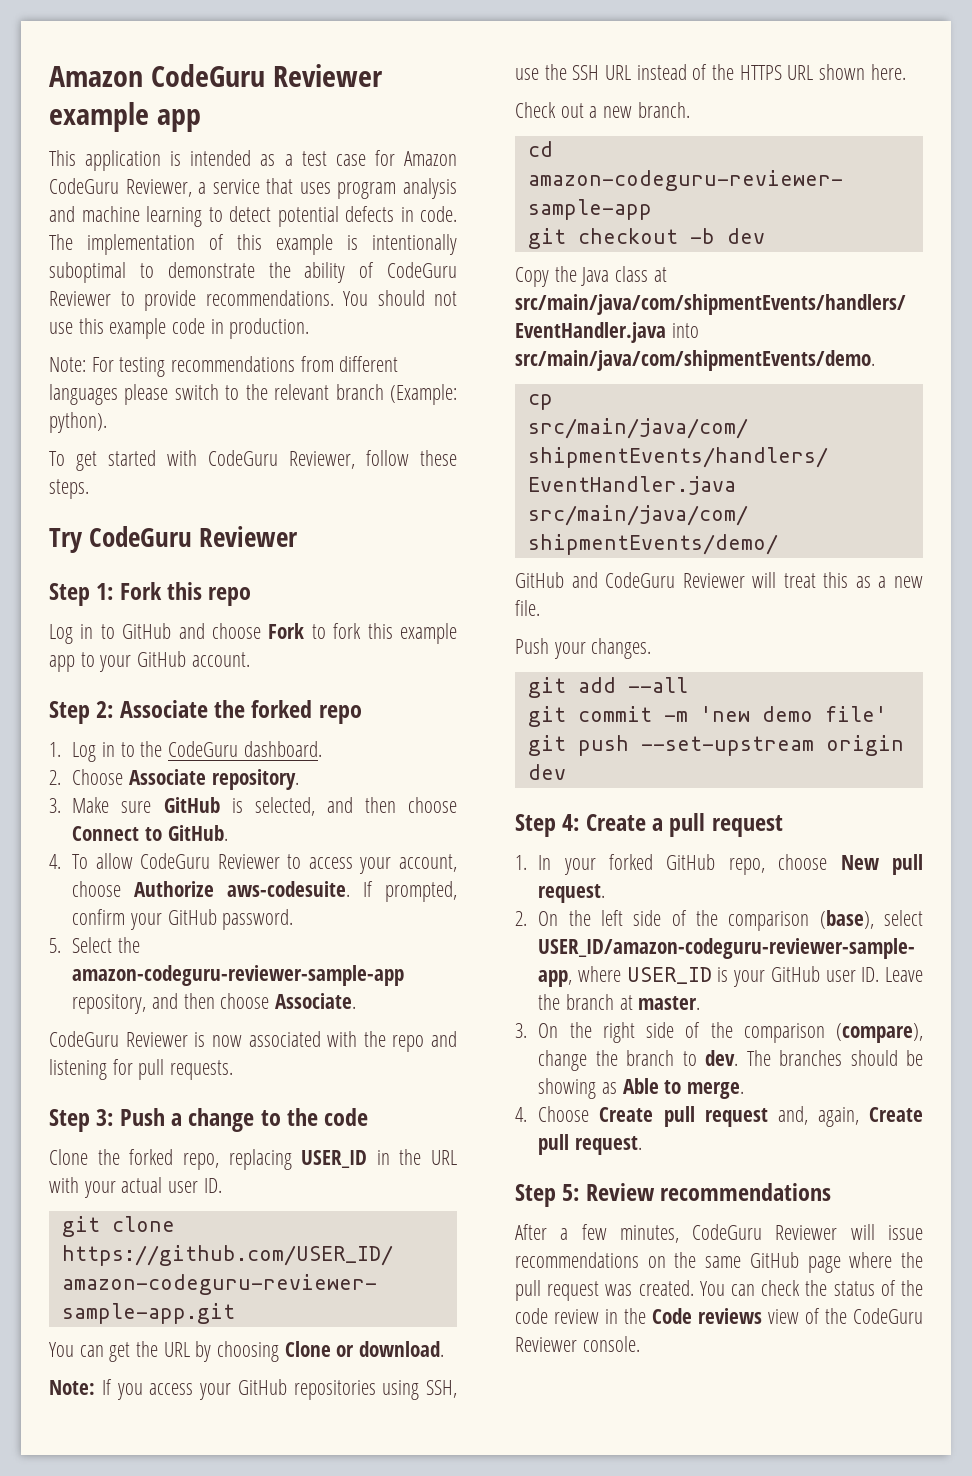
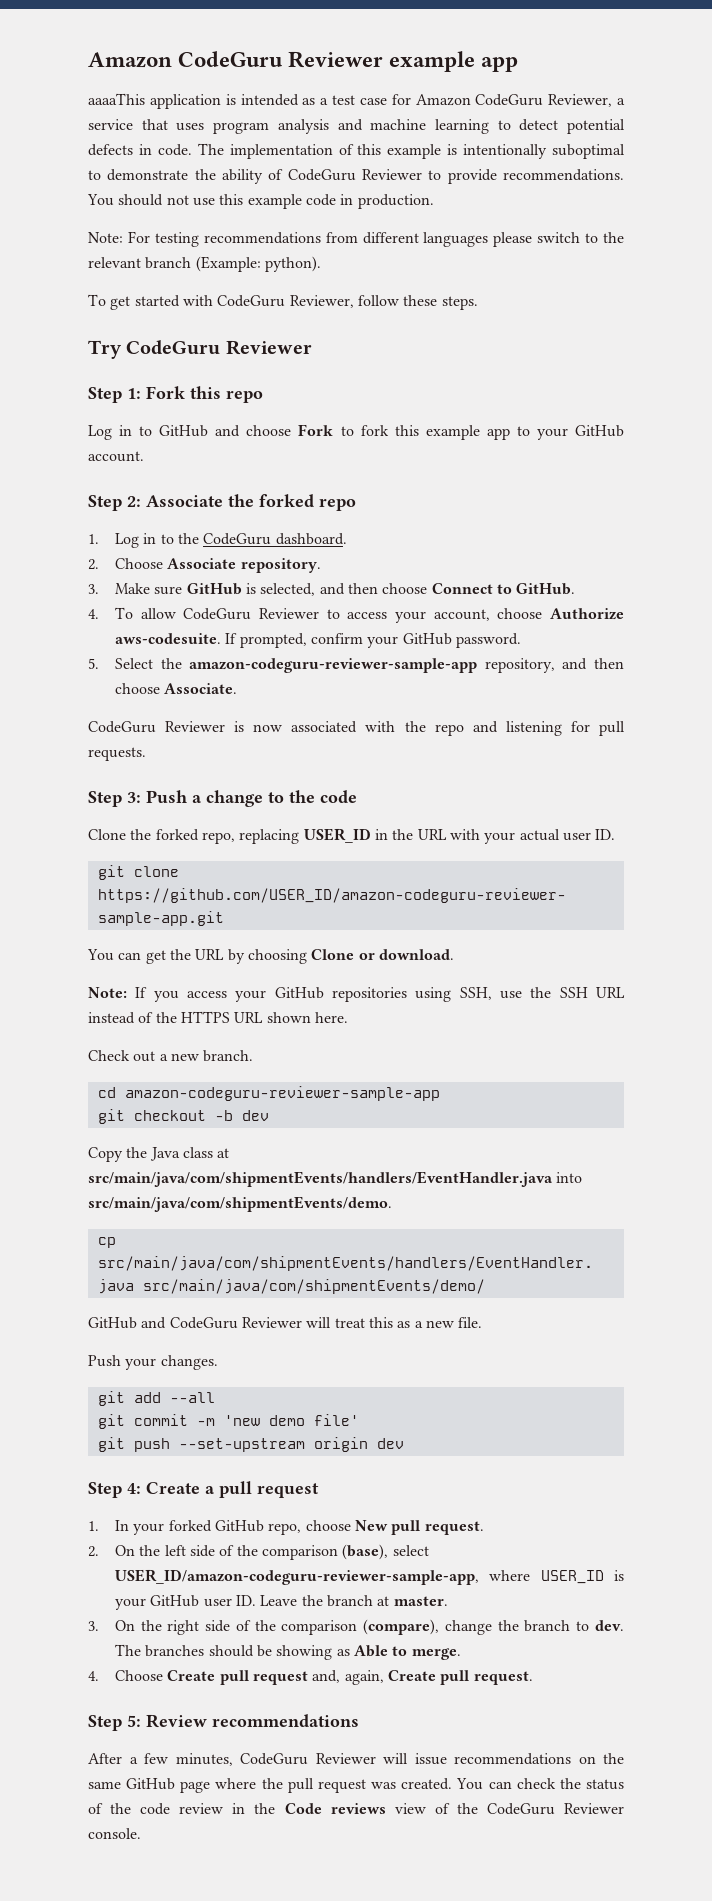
[49,150,76,166] This -> [88,93,145,105] aaaaThis

